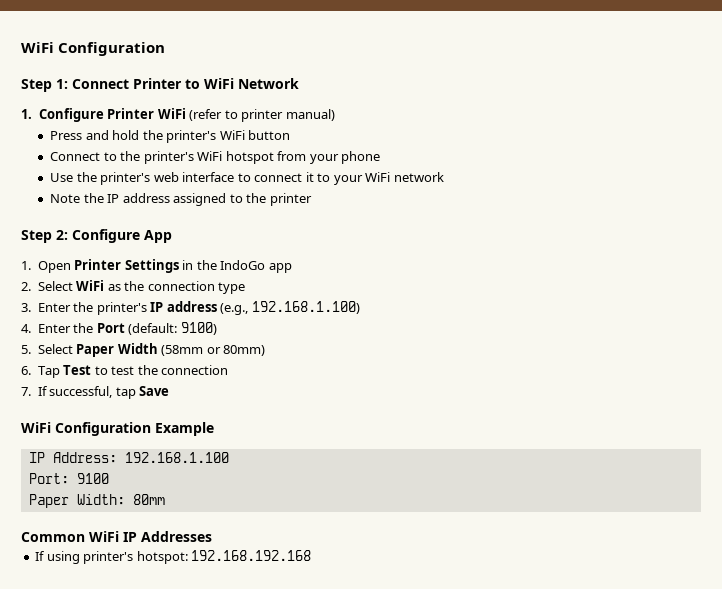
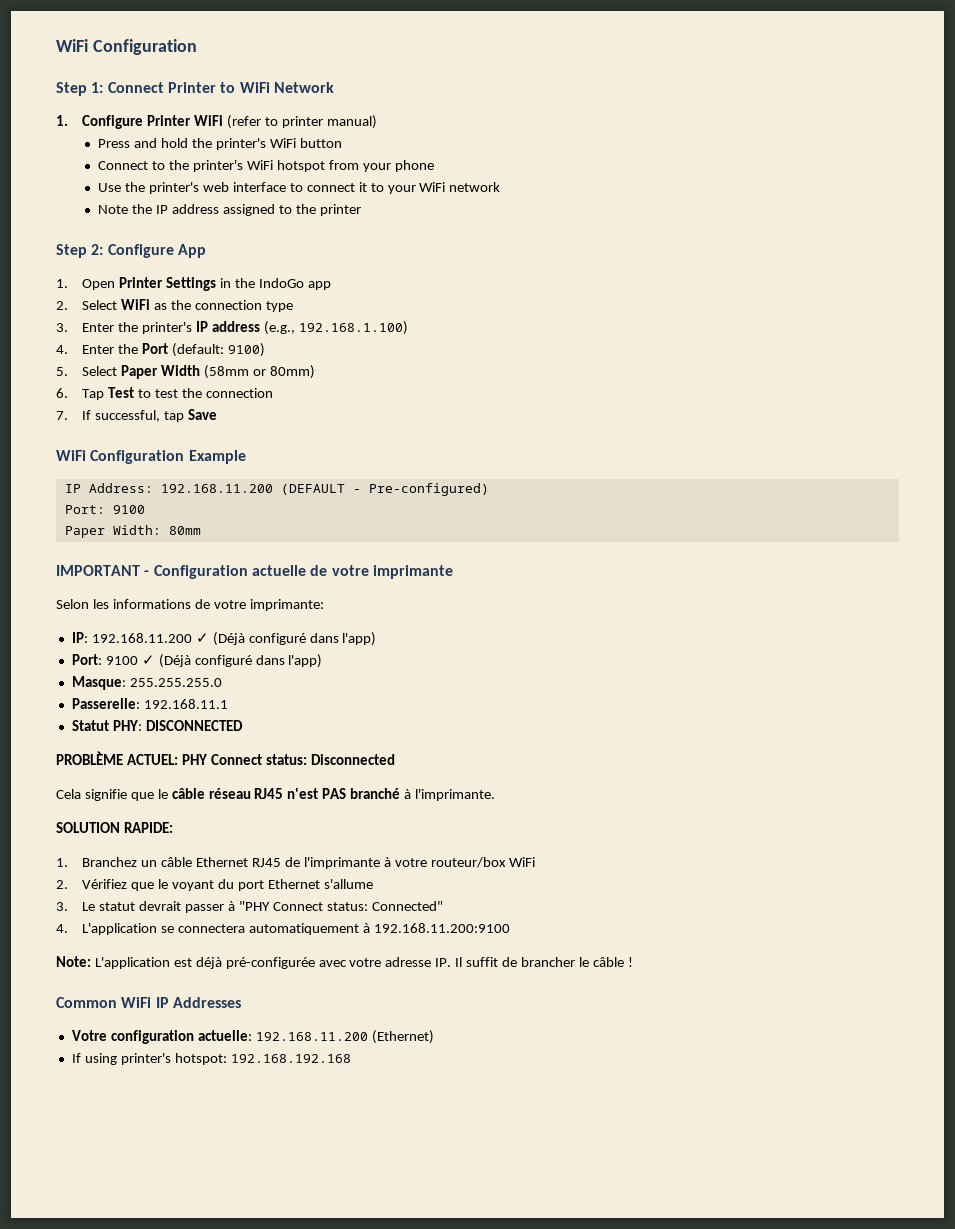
[124,452,229,463] 192.168.1.100 -> [160,483,489,496] 192.168.11.200 (DEFAULT - Pre-configured)
(165, 499) none -> [56,565,453,579] [56,599,324,611] [71,632,377,646] [71,654,323,668] [71,676,222,690] [71,698,228,709] [71,720,243,731] [56,751,395,765] [56,788,496,801] [56,822,173,833] [56,857,536,869] [56,879,373,891] [56,901,443,913] [56,923,510,935] [56,956,633,969] // IMPORTANT - Configuration actuelle de votre imprimante // Selon les informations de votre imprimante: // IP: 192.168.11.200 ✓ (Déjà configuré dans l'app) // Port: 9100 ✓ (Déjà configuré dans l'app) // Masque: 255.255.255.0 // Passerelle: 192.168.11.1 // Statut PHY: DISCONNECTED // PROBLÈME ACTUEL: PHY Connect status: Disconnected // Cela signifie que le câble réseau RJ45 n'est PAS branché à l'imprimante. // SOLUTION RAPIDE: // 1. Branchez un câble Ethernet RJ45 de l'imprimante à votre routeur/box WiFi // 2. Vérifiez que le voyant du port Ethernet s'allume // 3. Le statut devrait passer à "PHY Connect status: Connected" // 4. L'application se connectera automatiquement à 192.168.11.200:9100 // Note: L'application est déjà pré-configurée avec votre adresse IP. Il suffit de brancher le câble !
(212, 536) none -> [71,1030,434,1044] // Votre configuration actuelle: 192.168.11.200 (Ethernet)

